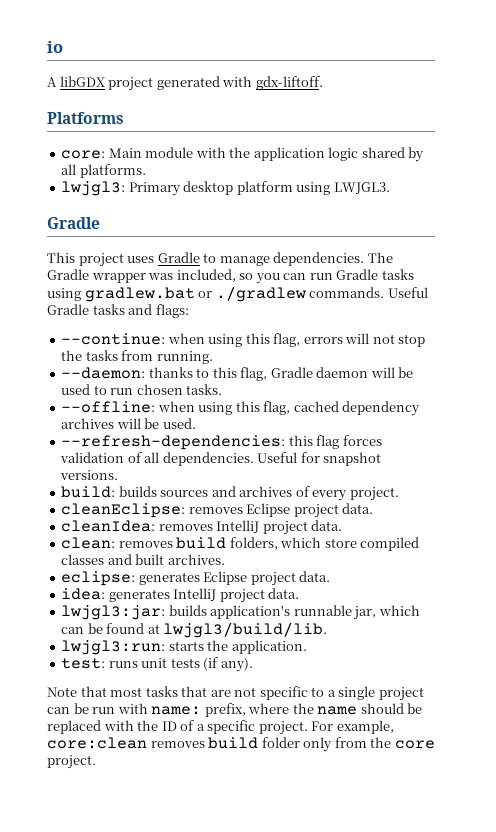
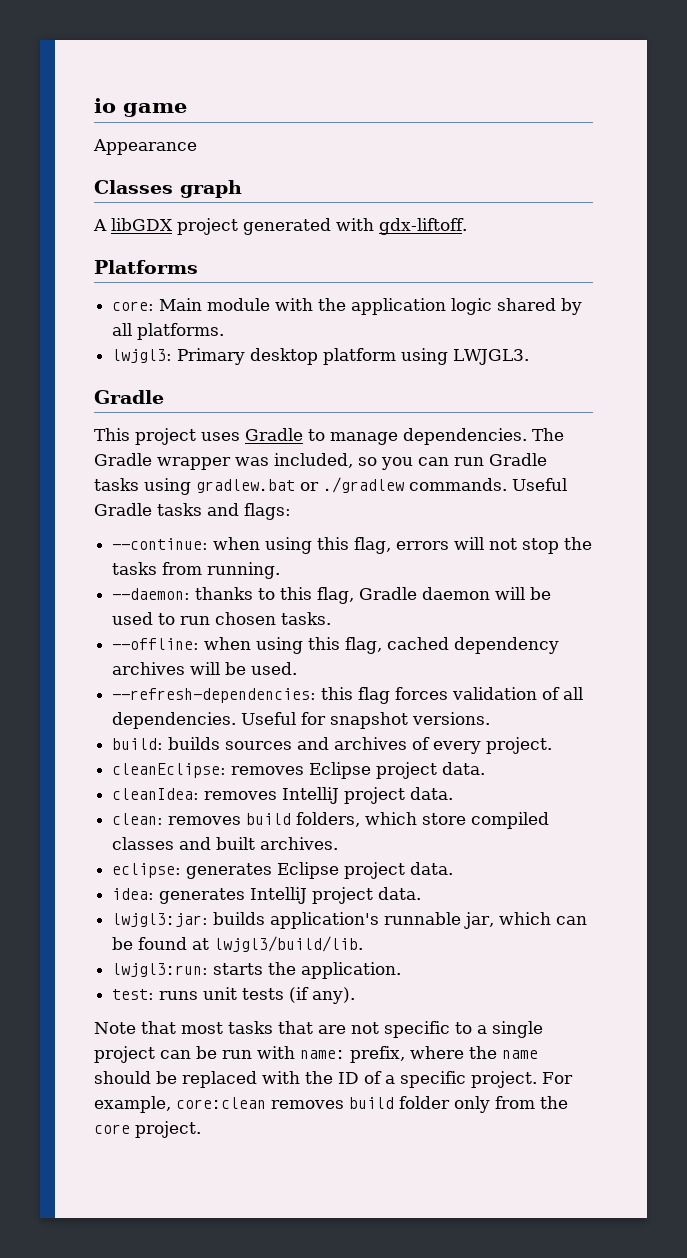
(63, 47) none -> [123,103,187,117] [93,139,197,155] [94,180,242,198] game // Appearance // Classes graph

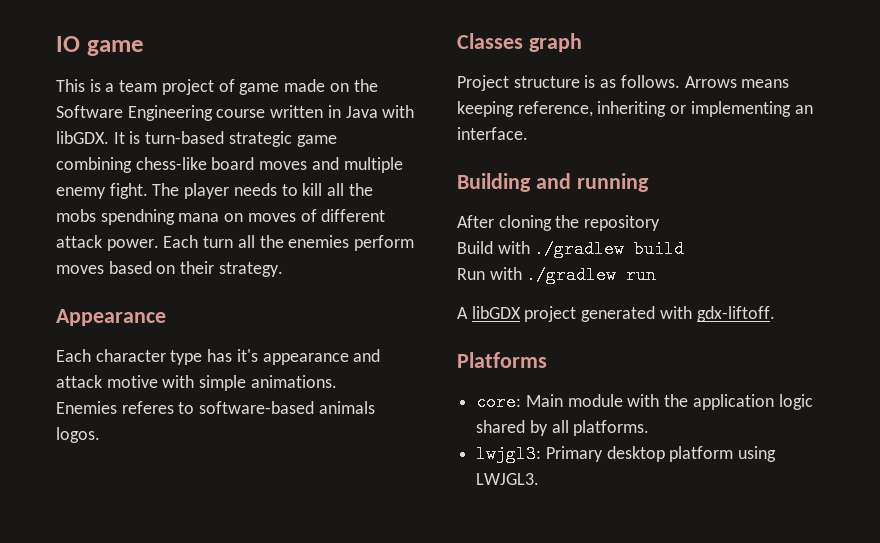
[94,98,116,113] io -> [56,36,80,52] IO
[93,139,197,155] [94,180,242,198] Appearance // Classes graph -> [56,79,378,95] [56,105,415,121] [56,131,337,147] [56,157,403,173] [56,183,373,199] [56,209,386,225] [56,235,415,251] [56,261,283,277] [56,309,166,326] [56,349,381,365] [56,375,337,391] [56,401,375,414] [56,427,100,443] [457,33,582,52] [457,75,790,91] [457,101,813,117] [457,127,528,140] [457,173,649,192] [457,215,661,231] [457,240,685,258] [457,266,657,284] This is a team project of game made on the Software Engineering course written in Java with libGDX. It is turn-based strategic game combining chess-like board moves and multiple enemy fight. The player needs to kill all the mobs spendning mana on moves of different attack power. Each turn all the enemies perform moves based on their strategy. // Appearance // Each character type has it's appearance and attack motive with simple animations. // Enemies referes to software-based animals logos. // Classes graph // Project structure is as follows. Arrows means keeping reference, inheriting or implementing an interface. // Building and running // After cloning the repository // Build with ./gradlew build // Run with ./gradlew run
[94,390,164,404] [94,428,564,445] [94,453,547,470] [94,477,567,495] [94,503,291,520] [112,537,593,554] [112,562,281,579] [112,587,552,604] [112,612,332,625] [112,637,560,654] [112,662,298,675] [112,687,584,704] [112,712,491,729] [112,737,553,754] [112,762,486,779] [112,787,454,804] [112,812,550,829] [112,837,339,850] [112,862,454,879] [112,887,422,904] [112,912,588,929] [112,936,364,952] [112,962,402,979] [112,987,356,1004] [94,1021,543,1038] [94,1046,538,1063] [94,1071,573,1088] [94,1096,568,1113] [94,1121,201,1138] // Gradle // This project uses Gradle to manage dependencies. The Gradle wrapper was included, so you can run Gradle tasks using gradlew.bat or ./gradlew commands. Useful Gradle tasks and flags: // --continue: when using this flag, errors will not stop the tasks from running. // --daemon: thanks to this flag, Gradle daemon will be used to run chosen tasks. // --offline: when using this flag, cached dependency archives will be used. // --refresh-dependencies: this flag forces validation of all dependencies. Useful for snapshot versions. // build: builds sources and archives of every project. // cleanEclipse: removes Eclipse project data. // cleanIdea: removes IntelliJ project data. // clean: removes build folders, which store compiled classes and built archives. // eclipse: generates Eclipse project data. // idea: generates IntelliJ project data. // lwjgl3:jar: builds application's runnable jar, which can be found at lwjgl3/build/lib. // lwjgl3:run: starts the application. // test: runs unit tests (if any). // Note that most tasks that are not specific to a single project can be run with name: prefix, where the name should be replaced with the ID of a specific project. For example, core:clean removes build folder only from the core project. -> (540, 479) none

